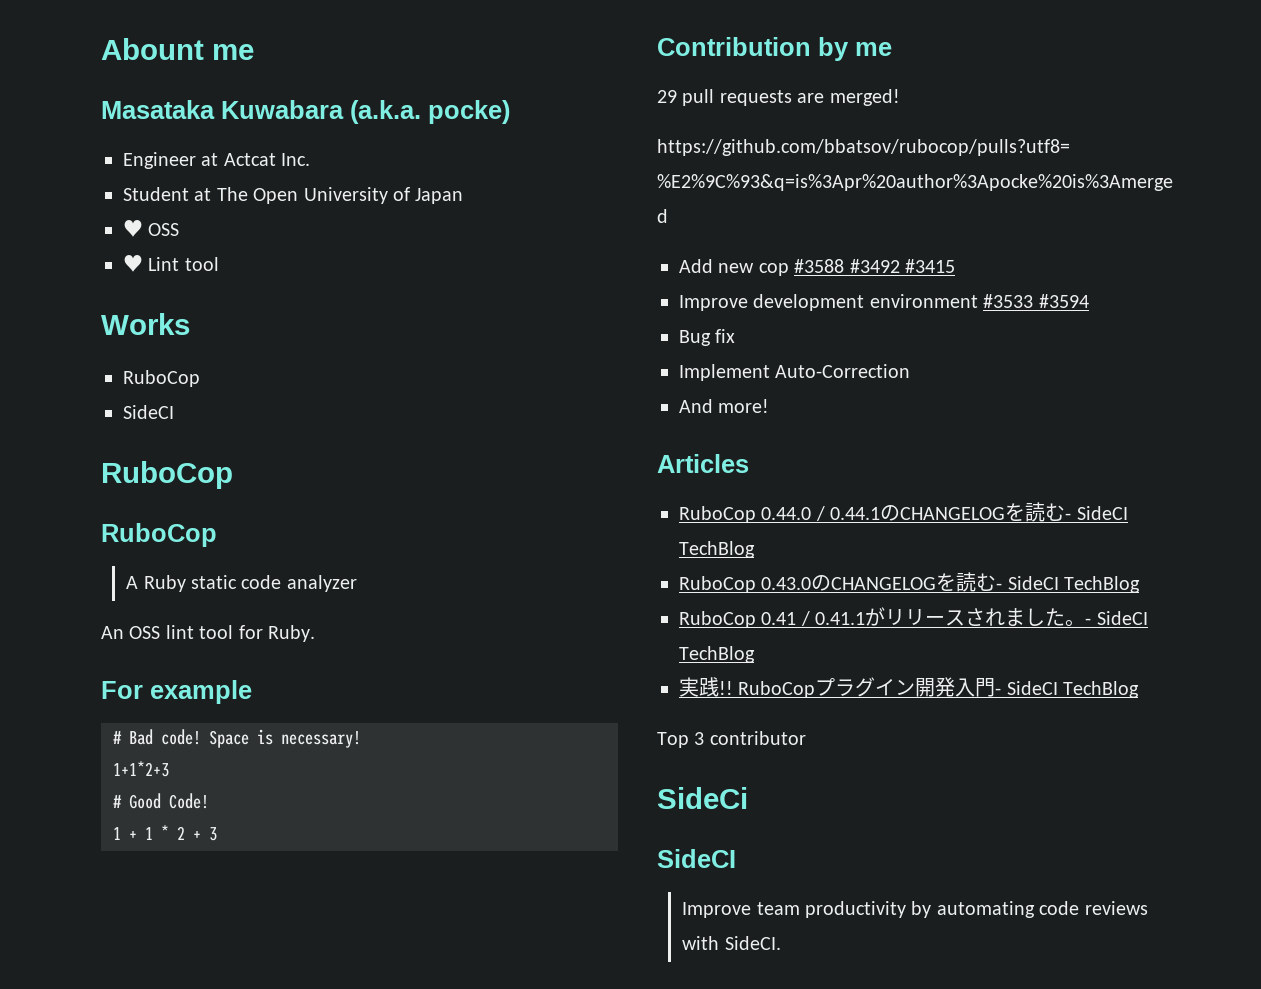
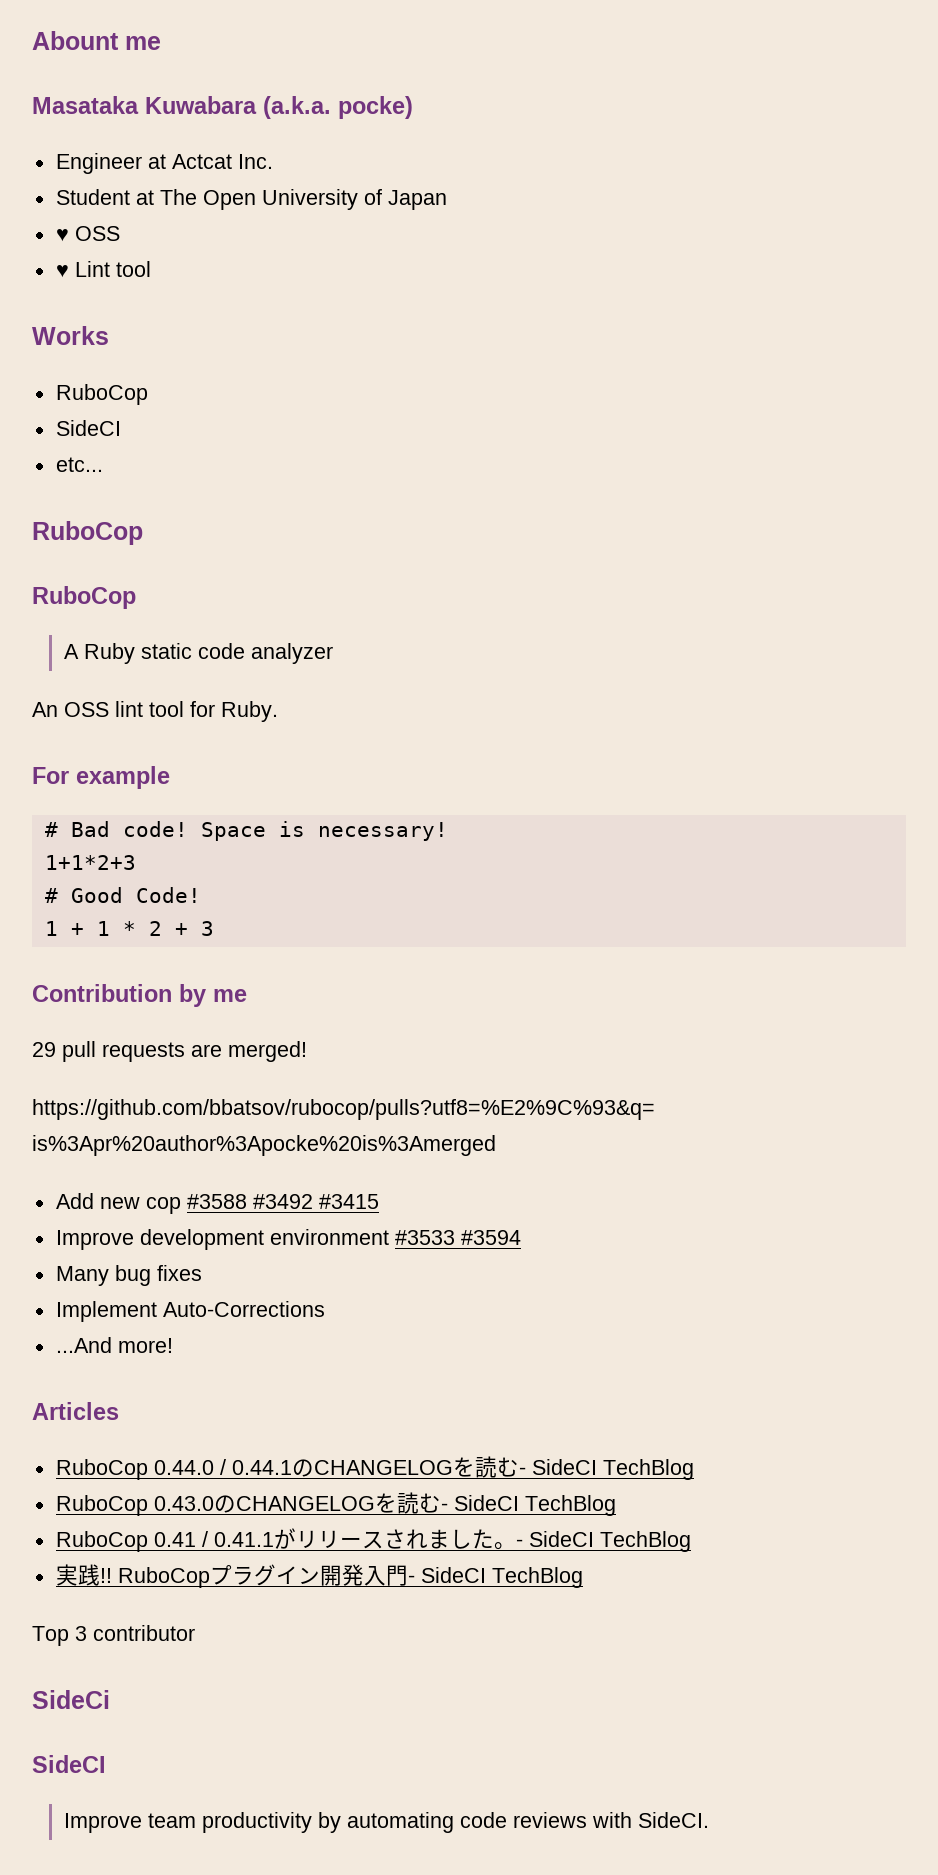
(174, 412) none -> [55,457,103,472] // etc...
[679,329,736,346] Bug fix -> [55,1265,202,1286] Many bug fixes
[775,364,911,378] [679,399,713,413] Auto-Correction // And -> [162,1301,325,1317] [55,1337,112,1353] Auto-Corrections // ...And

